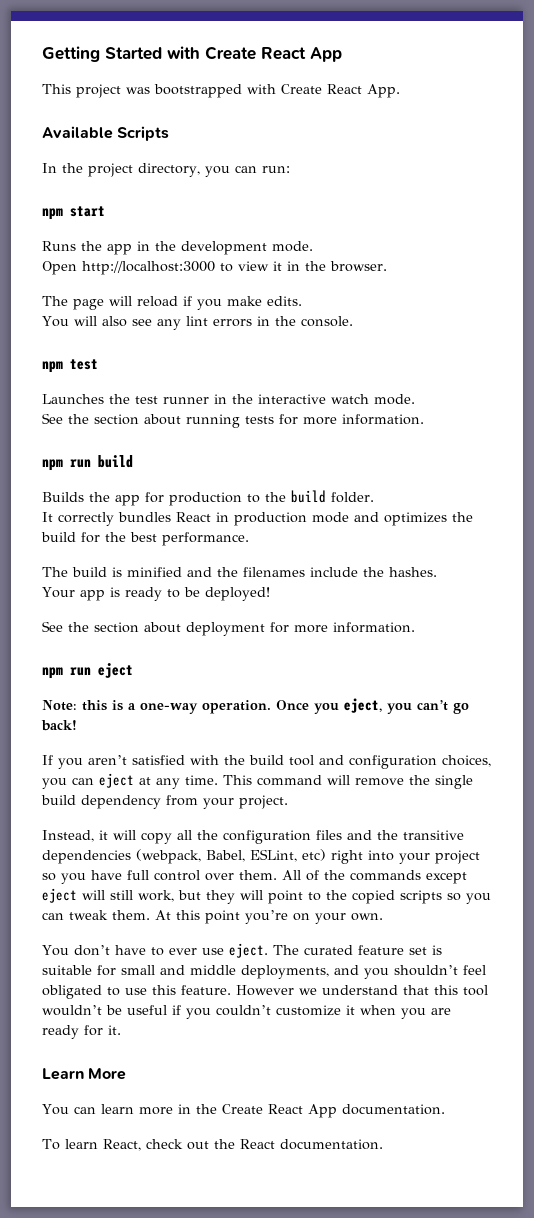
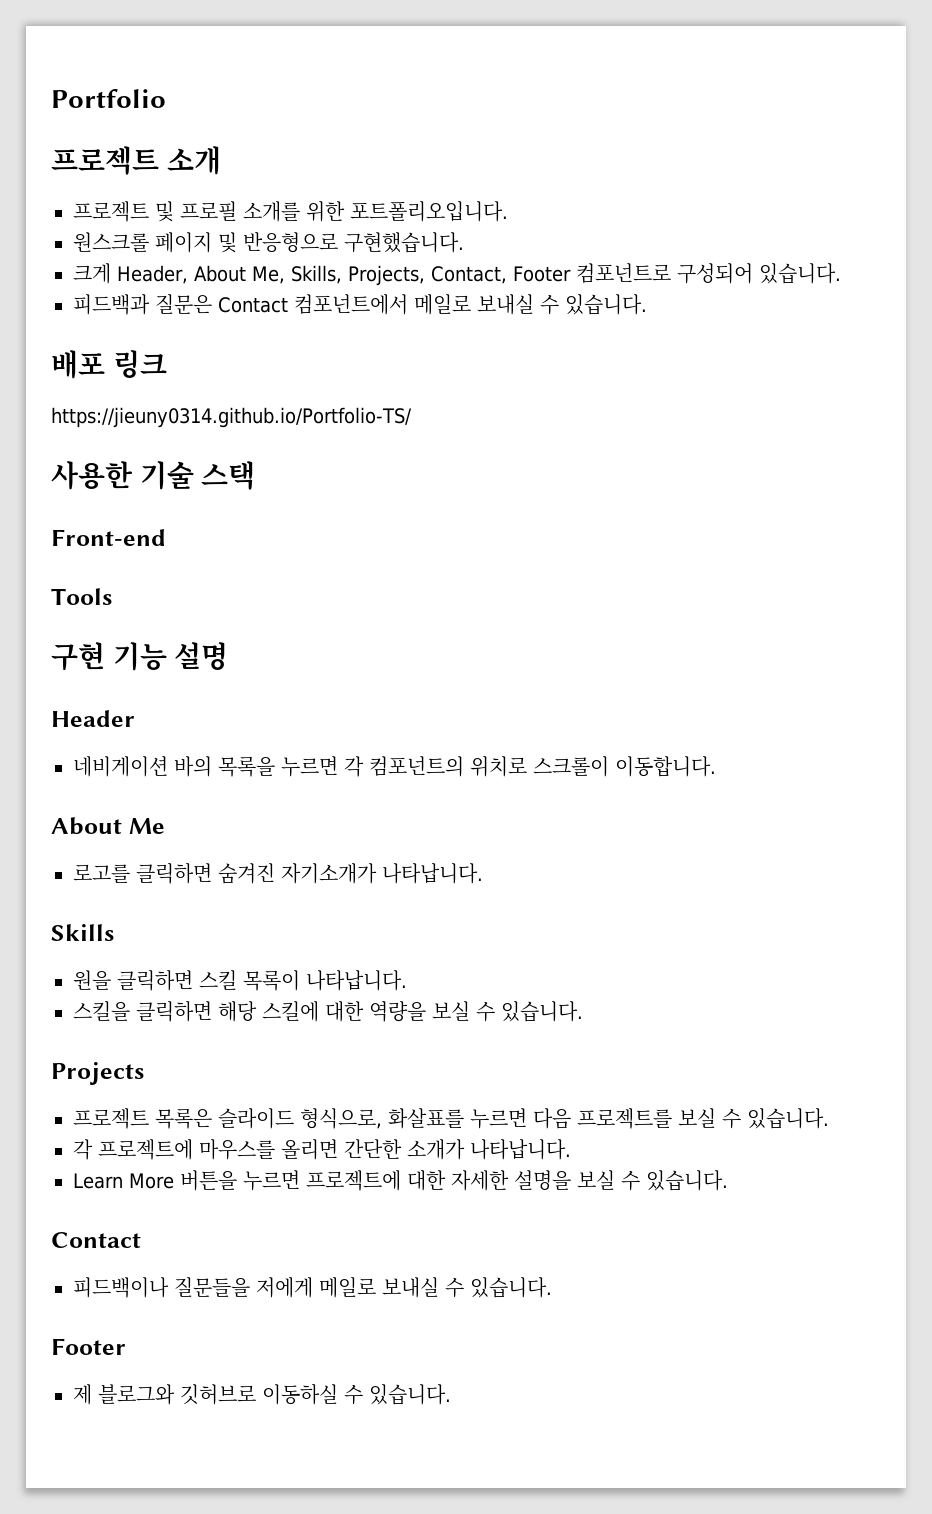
[42,46,342,62] [42,84,400,98] [42,126,170,141] [42,163,290,177] [42,206,105,220] [42,241,313,255] [42,261,387,275] [42,296,302,310] [42,316,353,330] [42,359,98,373] [42,394,415,405] [42,413,424,428] [42,455,133,471] [42,490,374,506] [42,512,473,526] [41,532,249,546] [42,567,437,577] [42,587,270,601] [42,621,415,636] [42,663,133,679] [42,698,469,714] [41,720,77,731] [42,755,491,769] [42,773,473,789] [41,795,288,809] [42,830,464,844] [42,849,480,864] [42,870,467,884] [42,888,491,904] [42,910,383,924] [42,943,442,958] [42,965,486,979] [42,985,488,999] [42,1005,451,1019] [42,1025,121,1039] [42,1068,127,1080] [42,1104,445,1118] [42,1139,383,1151] Getting Started with Create React App // This project was bootstrapped with Create React App. // Available Scripts // In the project directory, you can run: // npm start // Runs the app in the development mode. // Open http://localhost:3000 to view it in the browser. // The page will reload if you make edits. // You will also see any lint errors in the console. // npm test // Launches the test runner in the interactive watch mode. // See the section about running tests for more information. // npm run build // Builds the app for production to the build folder. // It correctly bundles React in production mode and optimizes the build for the best performance. // The build is minified and the filenames include the hashes. // Your app is ready to be deployed! // See the section about deployment for more information. // npm run eject // Note: this is a one-way operation. Once you eject, you can’t go back! // If you aren’t satisfied with the build tool and configuration choices, you can eject at any time. This command will remove the single build dependency from your project. // Instead, it will copy all the configuration files and the transitive dependencies (webpack, Babel, ESLint, etc) right into your project so you have full control over them. All of the commands except eject will still work, but they will point to the copied scripts so you can tweak them. At this point you’re on your own. // You don’t have to ever use eject. The curated feature set is suitable for small and middle deployments, and you shouldn’t feel obligated to use this feature. However we understand that this tool wouldn’t be useful if you couldn’t customize it when you are ready for it. // Learn More // You can learn more in the Create React App documentation. // To learn React, check out the React documentation. -> [51,89,166,108] [51,146,221,175] [73,201,508,222] [73,232,464,253] [73,263,841,286] [73,294,647,315] [51,350,167,379] [51,407,412,428] [51,461,256,490] [51,529,166,546] [51,588,112,605] [51,642,229,671] [51,710,135,727] [73,756,716,777] [51,817,165,835] [73,863,483,884] [51,924,114,941] [73,970,407,991] [73,1001,583,1022] [51,1062,144,1085] [73,1108,829,1129] [73,1139,571,1160] [73,1170,728,1191] [51,1232,141,1248] [73,1277,552,1298] [51,1338,126,1355] [73,1384,451,1405] Portfolio // 프로젝트 소개 // 프로젝트 및 프로필 소개를 위한 포트폴리오입니다. // 원스크롤 페이지 및 반응형으로 구현했습니다. // 크게 Header, About Me, Skills, Projects, Contact, Footer 컴포넌트로 구성되어 있습니다. // 피드백과 질문은 Contact 컴포넌트에서 메일로 보내실 수 있습니다. // 배포 링크 // https://jieuny0314.github.io/Portfolio-TS/ // 사용한 기술 스택 // Front-end // Tools // 구현 기능 설명 // Header // 네비게이션 바의 목록을 누르면 각 컴포넌트의 위치로 스크롤이 이동합니다. // About Me // 로고를 클릭하면 숨겨진 자기소개가 나타납니다. // Skills // 원을 클릭하면 스킬 목록이 나타납니다. // 스킬을 클릭하면 해당 스킬에 대한 역량을 보실 수 있습니다. // Projects // 프로젝트 목록은 슬라이드 형식으로, 화살표를 누르면 다음 프로젝트를 보실 수 있습니다. // 각 프로젝트에 마우스를 올리면 간단한 소개가 나타납니다. // Learn More 버튼을 누르면 프로젝트에 대한 자세한 설명을 보실 수 있습니다. // Contact // 피드백이나 질문들을 저에게 메일로 보내실 수 있습니다. // Footer // 제 블로그와 깃허브로 이동하실 수 있습니다.

